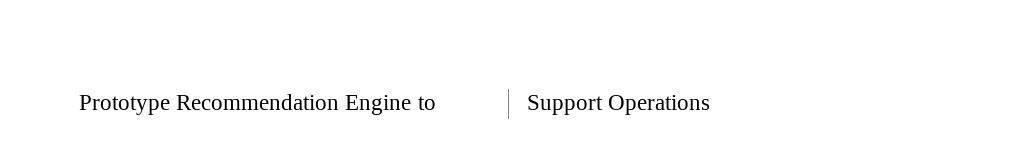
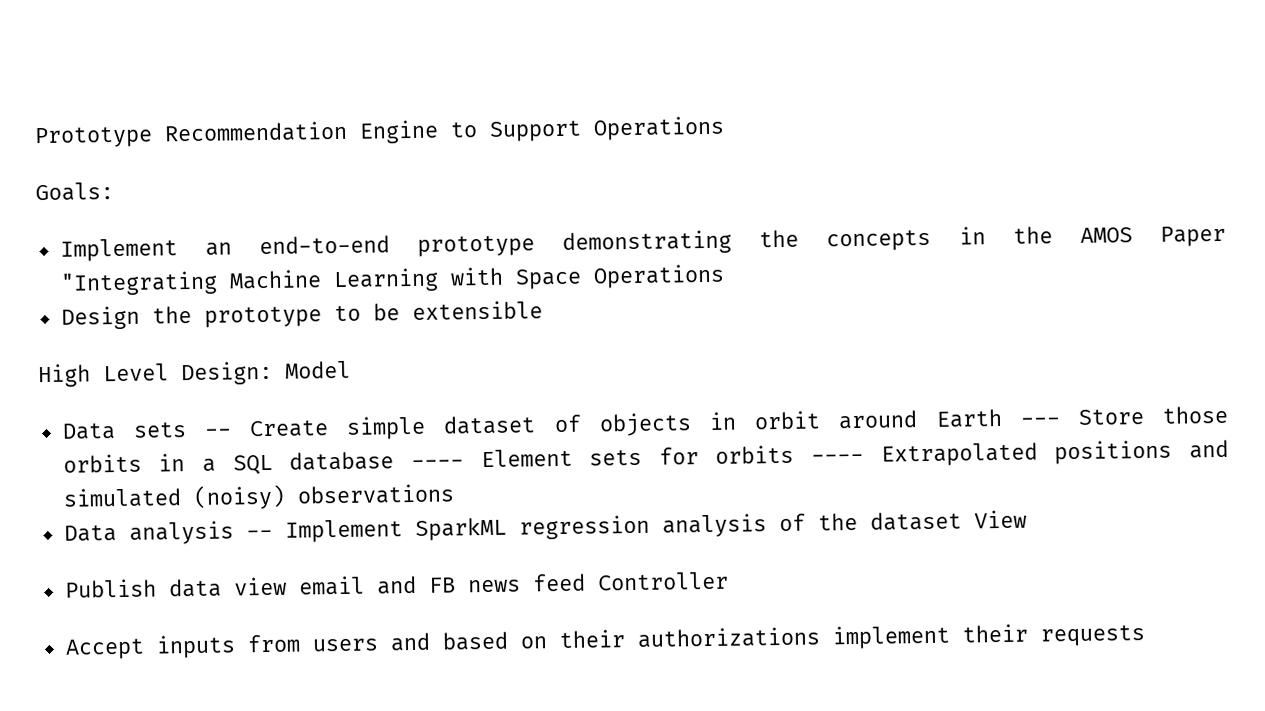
(711, 105) none -> [35,182,114,202] [59,225,1226,262] [59,263,725,296] [60,300,543,330] [38,360,351,388] [61,405,1228,440] [62,439,1229,475] [62,483,454,510] [63,509,1027,545] [64,571,729,598] [64,623,1145,660] // Goals: // Implement an end-to-end prototype demonstrating the concepts in the AMOS Paper "Integrating Machine Learning with Space Operations // Design the prototype to be extensible // High Level Design: Model // Data sets -- Create simple dataset of objects in orbit around Earth --- Store those orbits in a SQL database ---- Element sets for orbits ---- Extrapolated positions and simulated (noisy) observations // Data analysis -- Implement SparkML regression analysis of the dataset View // Publish data view email and FB news feed Controller // Accept inputs from users and based on their authorizations implement their requests

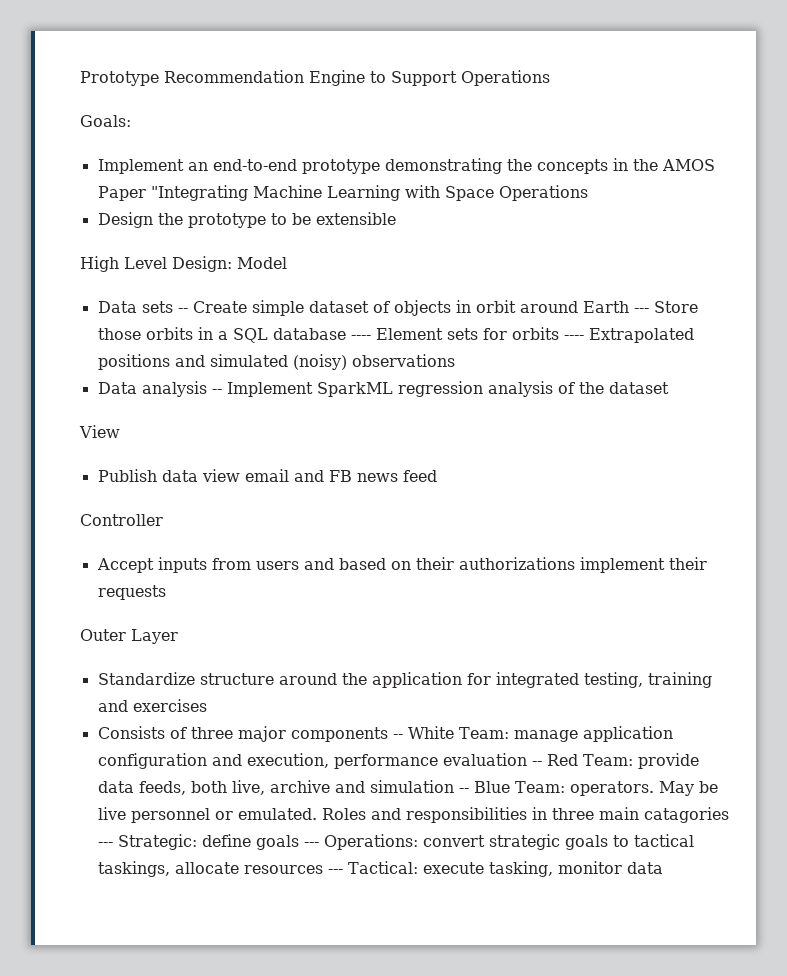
(962, 521) none -> (669, 388) //
(586, 582) none -> (437, 476) //
(1145, 636) none -> [80,629,178,644] [97,672,712,688] [97,699,207,712] [97,726,673,742] [97,753,699,769] [97,780,718,796] [97,807,729,823] [97,834,694,850] [97,861,663,877] // Outer Layer // Standardize structure around the application for integrated testing, training and exercises // Consists of three major components -- White Team: manage application configuration and execution, performance evaluation -- Red Team: provide data feeds, both live, archive and simulation -- Blue Team: operators. May be live personnel or emulated. Roles and responsibilities in three main catagories --- Strategic: define goals --- Operations: convert strategic goals to tactical taskings, allocate resources --- Tactical: execute tasking, monitor data

